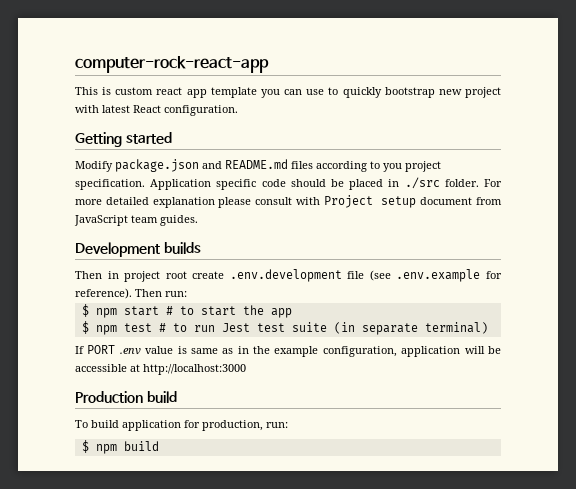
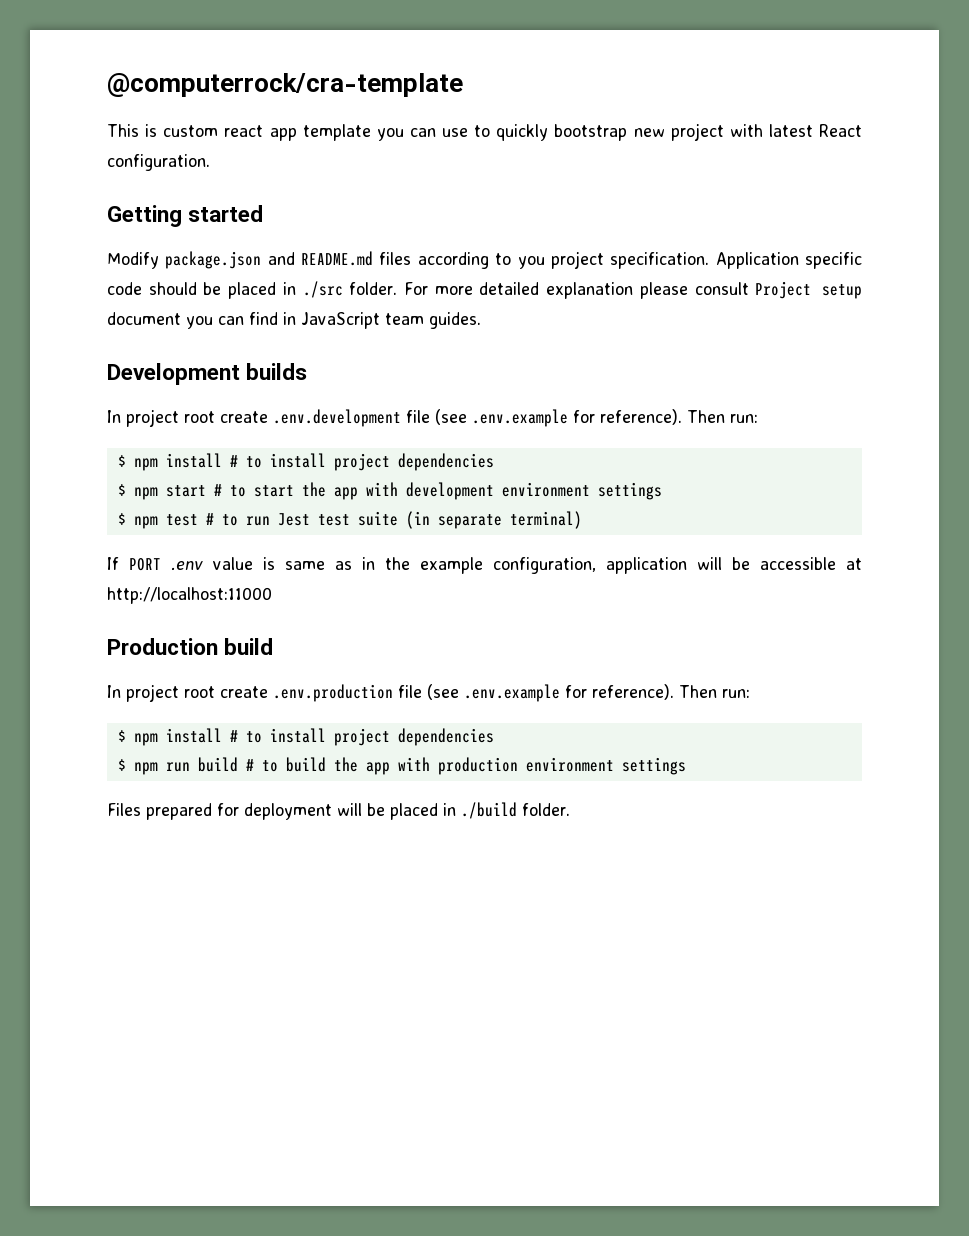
[75,56,269,73] computer-rock-react-app -> [107,73,463,97] @computerrock/cra-template
[295,197,320,205] with -> (749, 288) none
[476,197,502,205] from -> [186,312,296,329] you can find in
[75,271,119,279] Then in -> [107,410,121,423] In
(187, 294) none -> [117,453,494,471] // $ npm install # to install project dependencies
(292, 313) none -> [365,482,662,500] with development environment settings
[143,364,246,375] http://localhost:3000 -> [107,587,272,604] http://localhost:11000
[75,420,288,431] [81,440,159,454] To build application for production, run: // $ npm build -> [107,684,750,702] [117,728,494,746] [117,757,686,775] [107,802,570,820] In project root create .env.production file (see .env.example for reference). Then run: // $ npm install # to install project dependencies // $ npm run build # to build the app with production environment settings // Files prepared for deployment will be placed in ./build folder.

